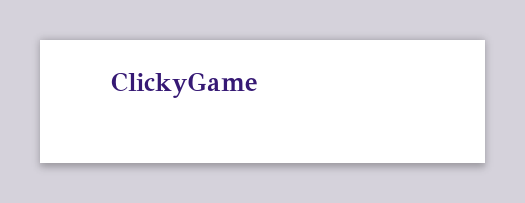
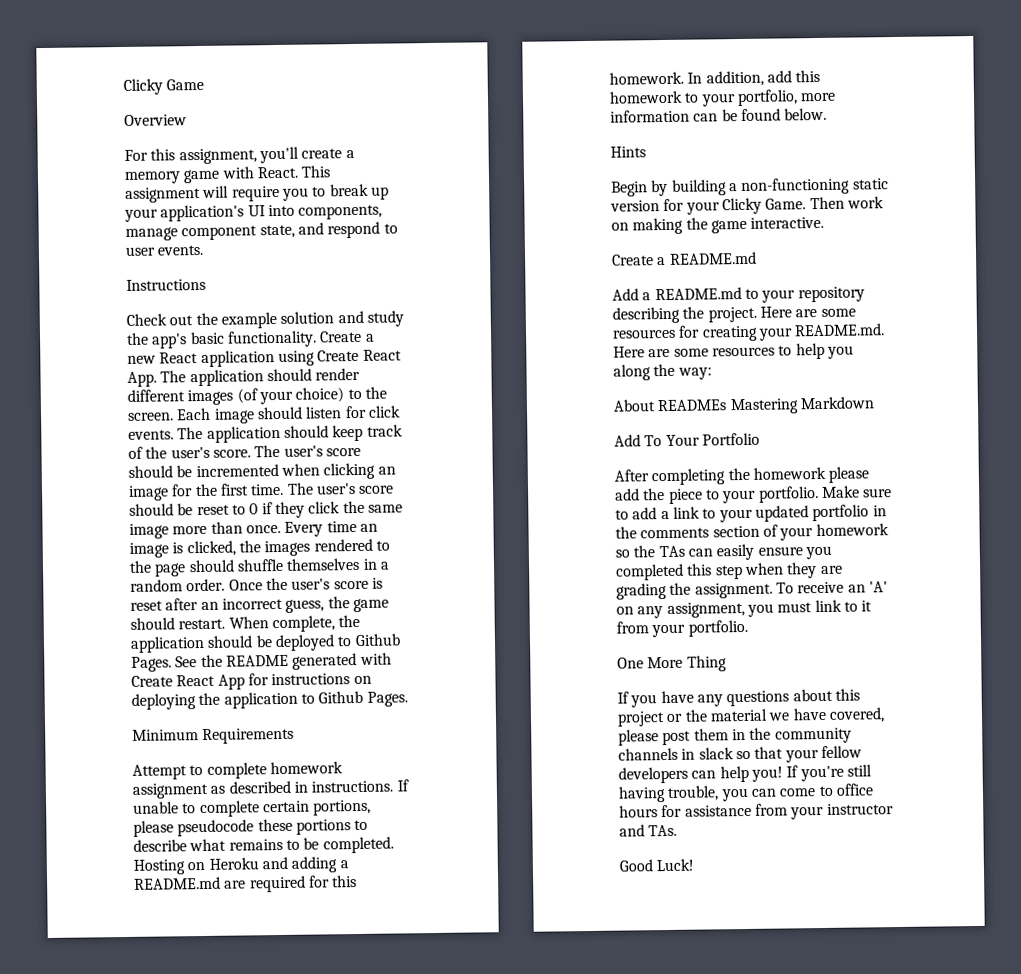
[111,72,258,98] ClickyGame -> [123,78,205,95] [124,114,187,126] [124,146,355,165] [124,165,331,184] [125,183,389,203] [124,204,383,222] [125,221,398,241] [125,244,204,256] [126,278,206,291] [126,310,404,329] [126,330,375,349] [127,349,402,367] [127,367,361,387] [127,386,387,406] [128,405,401,424] [128,424,403,443] [128,444,361,459] [128,462,396,480] [128,482,395,501] [129,500,403,519] [129,520,378,539] [129,538,390,558] [129,557,390,577] [130,577,383,592] [130,596,389,613] [130,614,361,633] [130,633,401,653] [131,652,392,672] [131,673,372,690] [131,690,408,710] [132,727,295,745] [132,761,343,780] [132,779,409,799] [133,799,372,818] [133,818,369,837] [133,836,394,854] [133,856,349,875] [134,875,358,893] [609,69,821,87] [609,89,837,107] [610,107,828,123] [610,146,646,158] [611,177,889,197] [610,196,884,215] [611,216,825,235] [612,251,757,266] [612,286,865,303] [612,306,856,324] [612,323,886,342] [613,342,854,360] [613,363,712,381] [613,396,875,415] [614,432,760,447] [614,466,870,486] [615,485,893,504] [615,504,887,523] [615,523,889,541] [615,543,832,561] [616,562,843,581] [616,581,888,600] [616,599,873,619] [616,619,748,638] [617,655,727,672] [617,688,860,708] [617,707,885,727] [618,727,852,746] [618,745,862,763] [618,764,872,784] [618,783,874,803] [619,803,894,820] [619,824,678,837] [619,858,695,872] Clicky Game // Overview // For this assignment, you'll create a memory game with React. This assignment will require you to break up your application's UI into components, manage component state, and respond to user events. // Instructions // Check out the example solution and study the app's basic functionality. Create a new React application using Create React App. The application should render different images (of your choice) to the screen. Each image should listen for click events. The application should keep track of the user's score. The user's score should be incremented when clicking an image for the first time. The user's score should be reset to 0 if they click the same image more than once. Every time an image is clicked, the images rendered to the page should shuffle themselves in a random order. Once the user's score is reset after an incorrect guess, the game should restart. When complete, the application should be deployed to Github Pages. See the README generated with Create React App for instructions on deploying the application to Github Pages. // Minimum Requirements // Attempt to complete homework assignment as described in instructions. If unable to complete certain portions, please pseudocode these portions to describe what remains to be completed. Hosting on Heroku and adding a README.md are required for this homework. In addition, add this homework to your portfolio, more information can be found below. // Hints // Begin by building a non-functioning static version for your Clicky Game. Then work on making the game interactive. // Create a README.md // Add a README.md to your repository describing the project. Here are some resources for creating your README.md. Here are some resources to help you along the way: // About READMEs Mastering Markdown // Add To Your Portfolio // After completing the homework please add the piece to your portfolio. Make sure to add a link to your updated portfolio in the comments section of your homework so the TAs can easily ensure you completed this step when they are grading the assignment. To receive an 'A' on any assignment, you must link to it from your portfolio. // One More Thing // If you have any questions about this project or the material we have covered, please post them in the community channels in slack so that your fellow developers can help you! If you're still having trouble, you can come to office hours for assistance from your instructor and TAs. // Good Luck!

